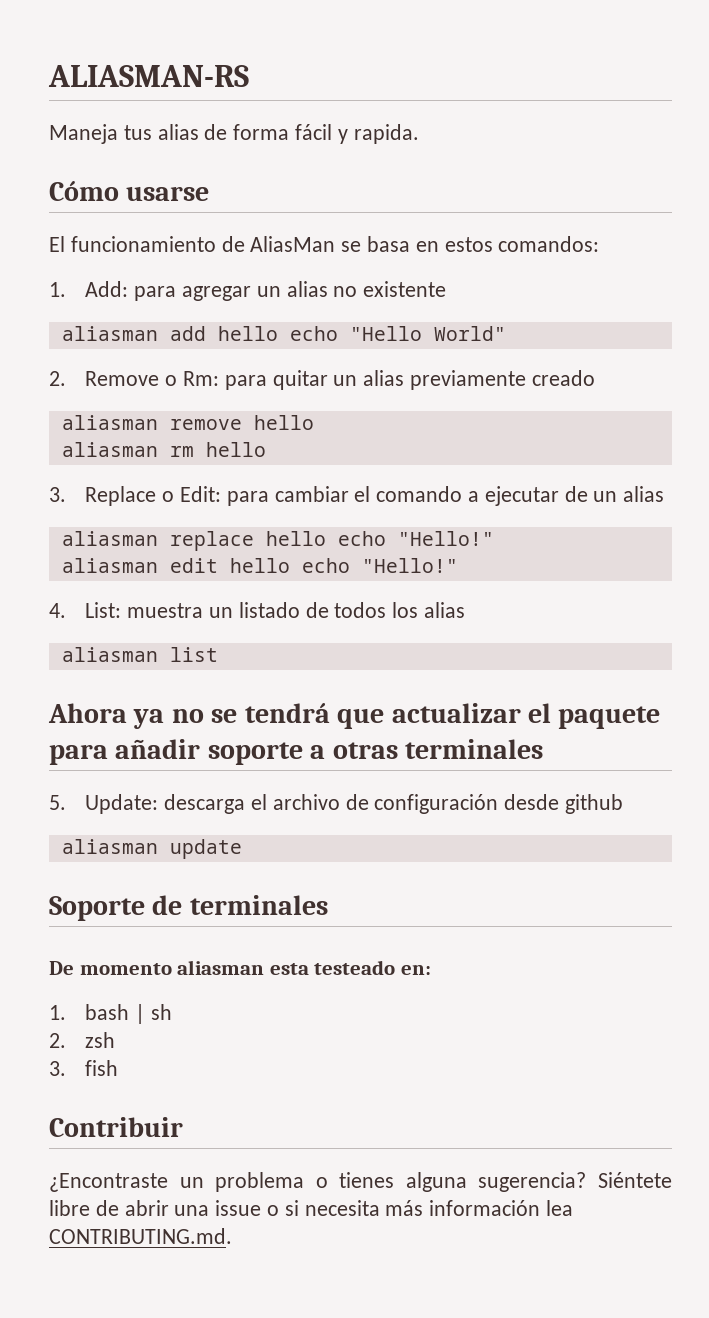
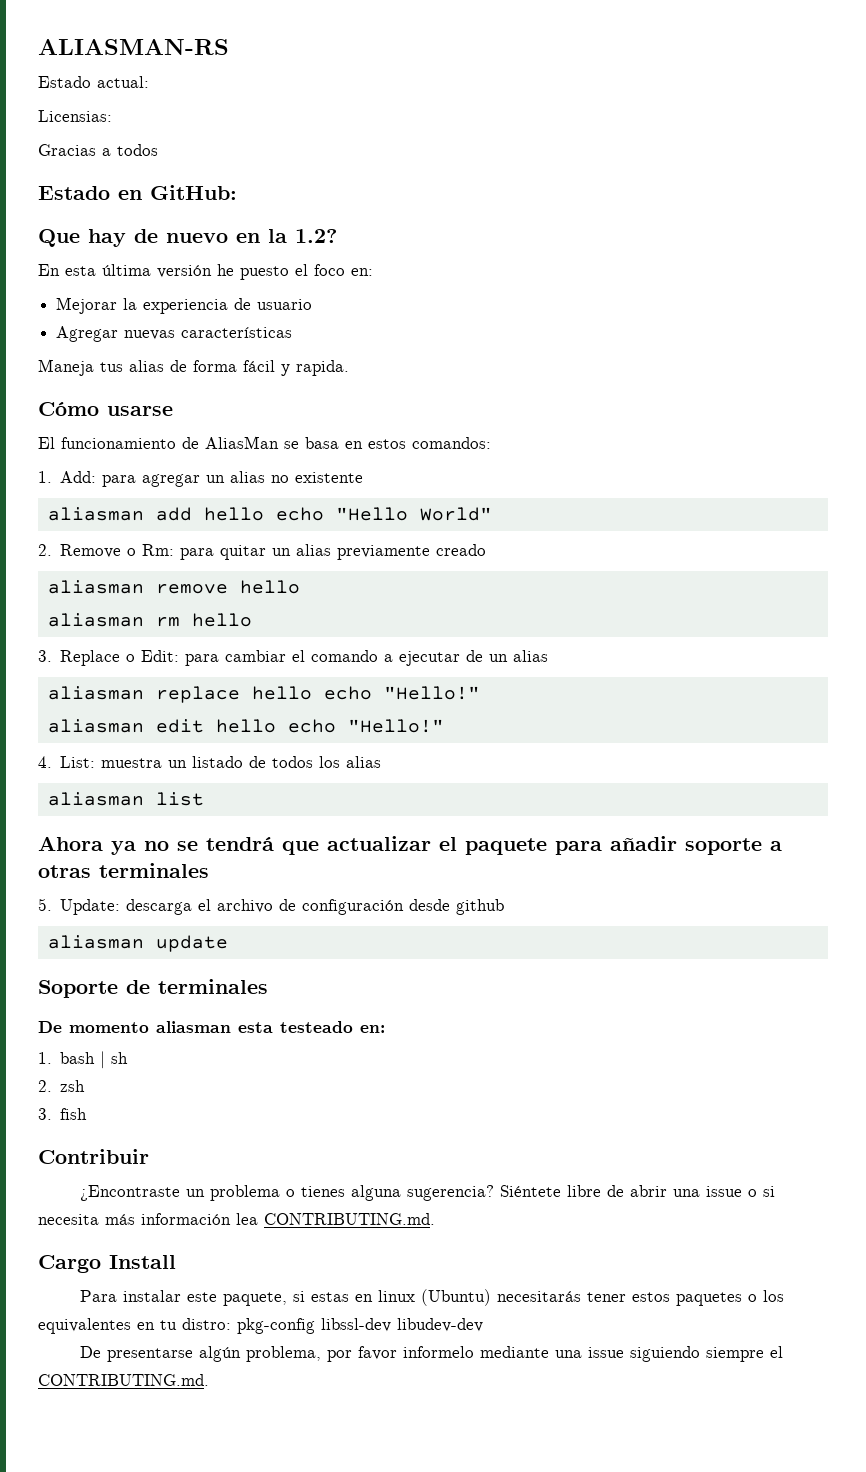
(249, 76) none -> [38,76,149,88] [38,110,112,122] [38,144,158,156] [38,185,237,200] [38,229,337,247] [38,264,373,280] [56,297,313,314] [56,326,293,342] // Estado actual: // Licensias: // Gracias a todos // Estado en GitHub: // Que hay de nuevo en la 1.2? // En esta última versión he puesto el foco en: // Mejorar la experiencia de usuario // Agregar nuevas características
(232, 1236) none -> [38,1255,176,1273] [80,1289,785,1306] [38,1318,483,1334] [80,1346,784,1362] [38,1374,209,1386] // Cargo Install // Para instalar este paquete, si estas en linux (Ubuntu) necesitarás tener estos paquetes o los equivalentes en tu distro: pkg-config libssl-dev libudev-dev // De presentarse algún problema, por favor informelo mediante una issue siguiendo siempre el CONTRIBUTING.md.

